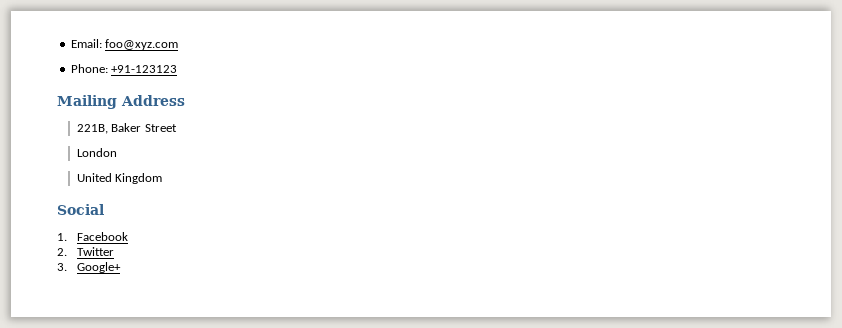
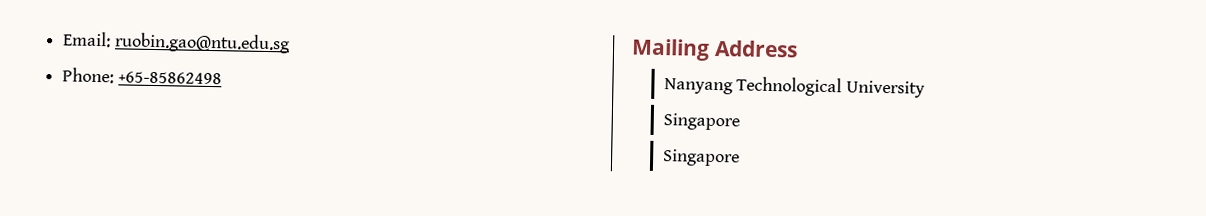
[105,39,179,50] foo@xyz.com -> [113,32,290,54] ruobin.gao@ntu.edu.sg
[111,65,178,73] +91-123123 -> [117,71,222,85] +65-85862498
[77,123,177,134] [77,148,118,157] [77,173,163,184] [57,204,104,215] [57,232,129,241] [57,247,115,256] [57,262,122,273] 221B, Baker Street // London // United Kingdom // Social // 1. Facebook // 2. Twitter // 3. Google+ -> [663,76,926,98] [662,113,740,131] [661,149,740,167] Nanyang Technological University // Singapore // Singapore

